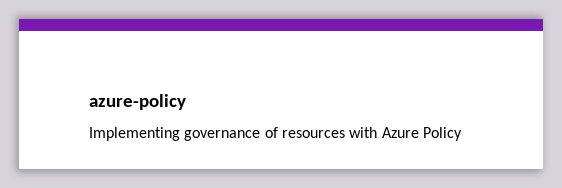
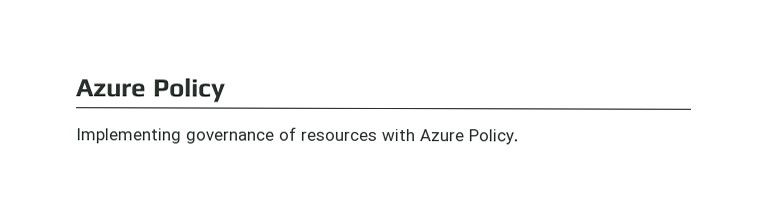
[89,94,186,110] azure-policy -> [76,77,227,103] Azure Policy
[422,127,462,141] Policy -> [468,129,518,145] Policy.

